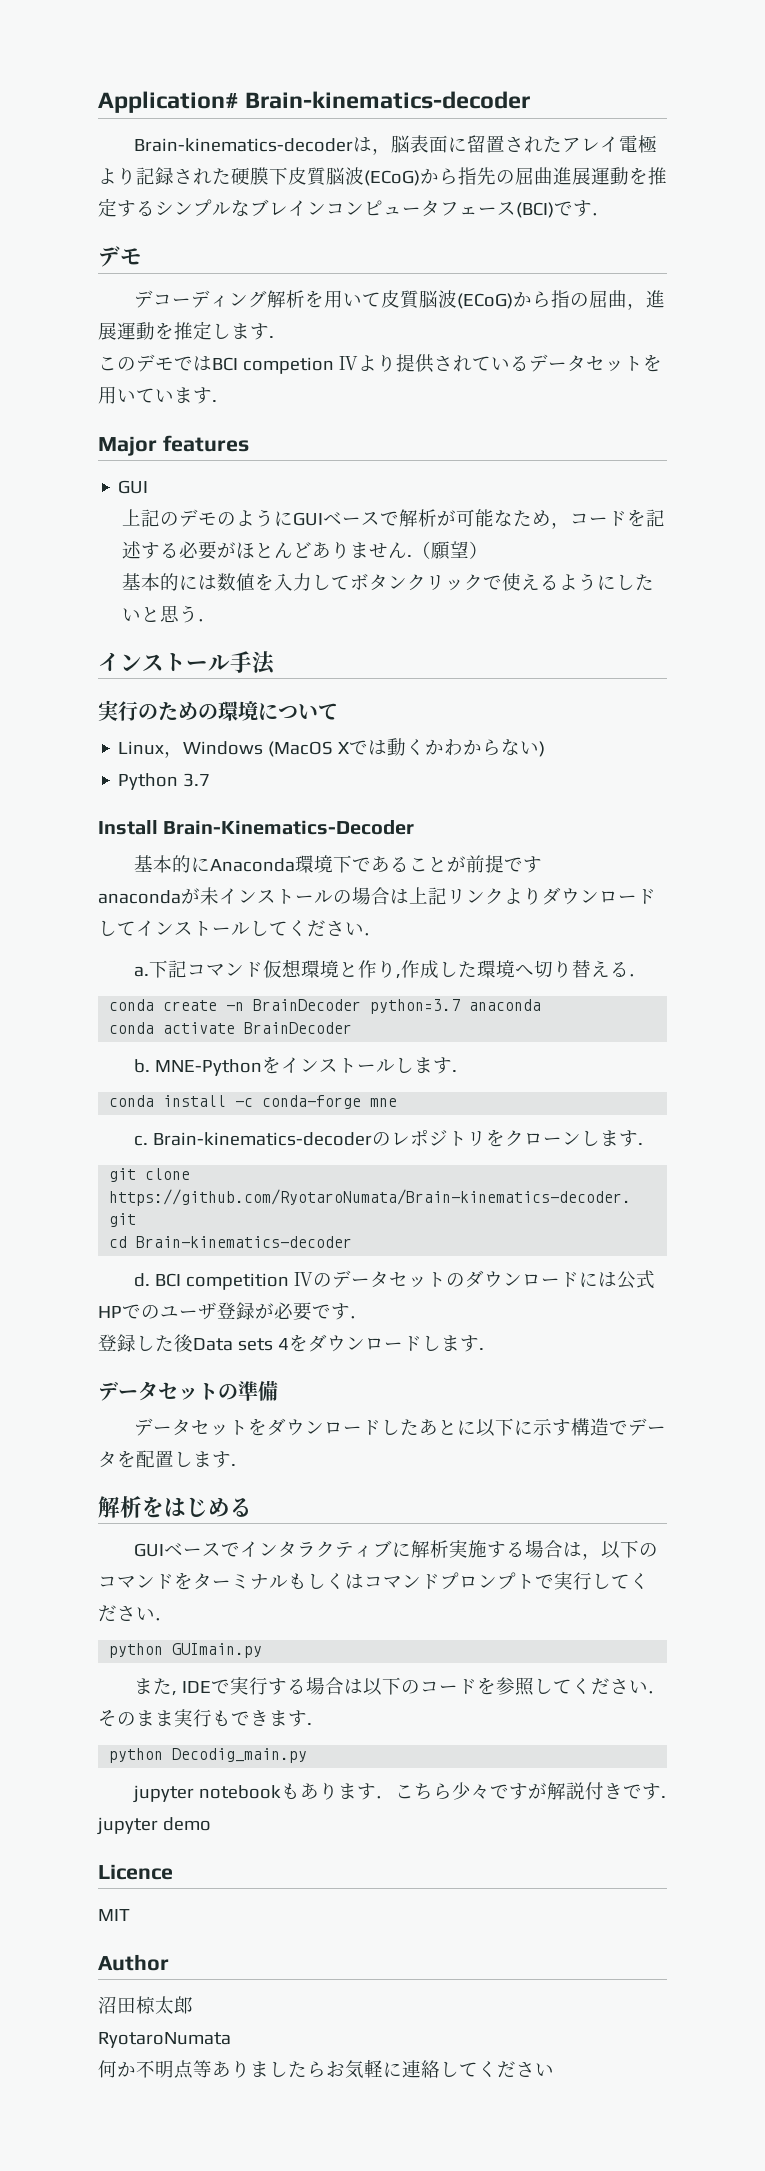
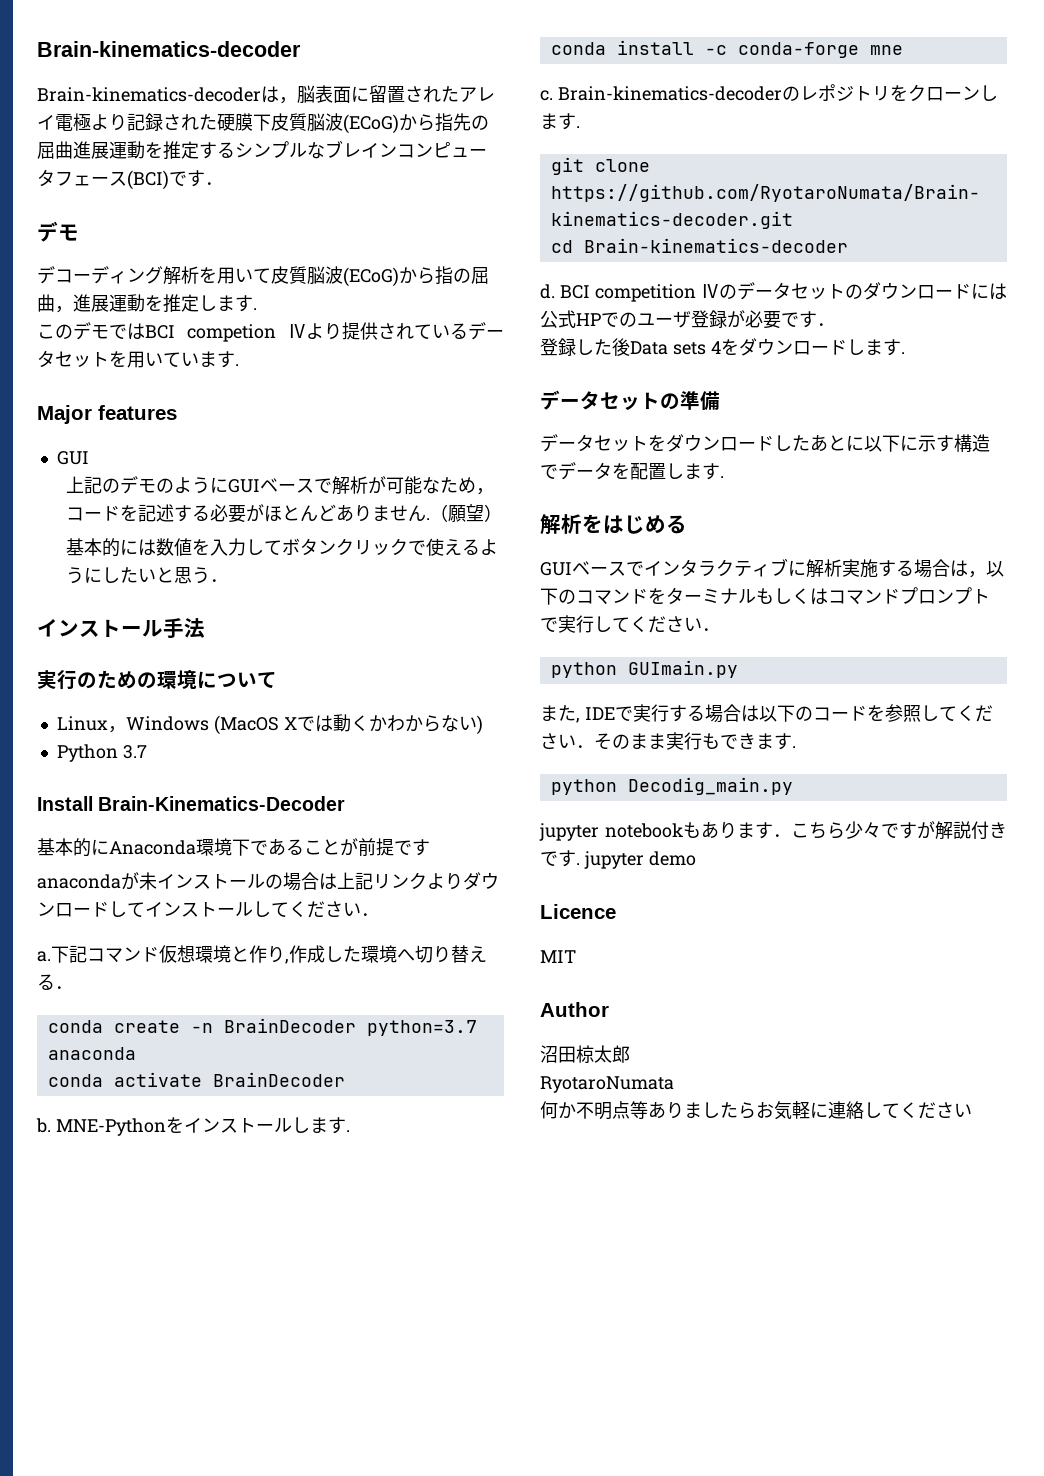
[98,91,239,113] Application# -> (37, 49) none

